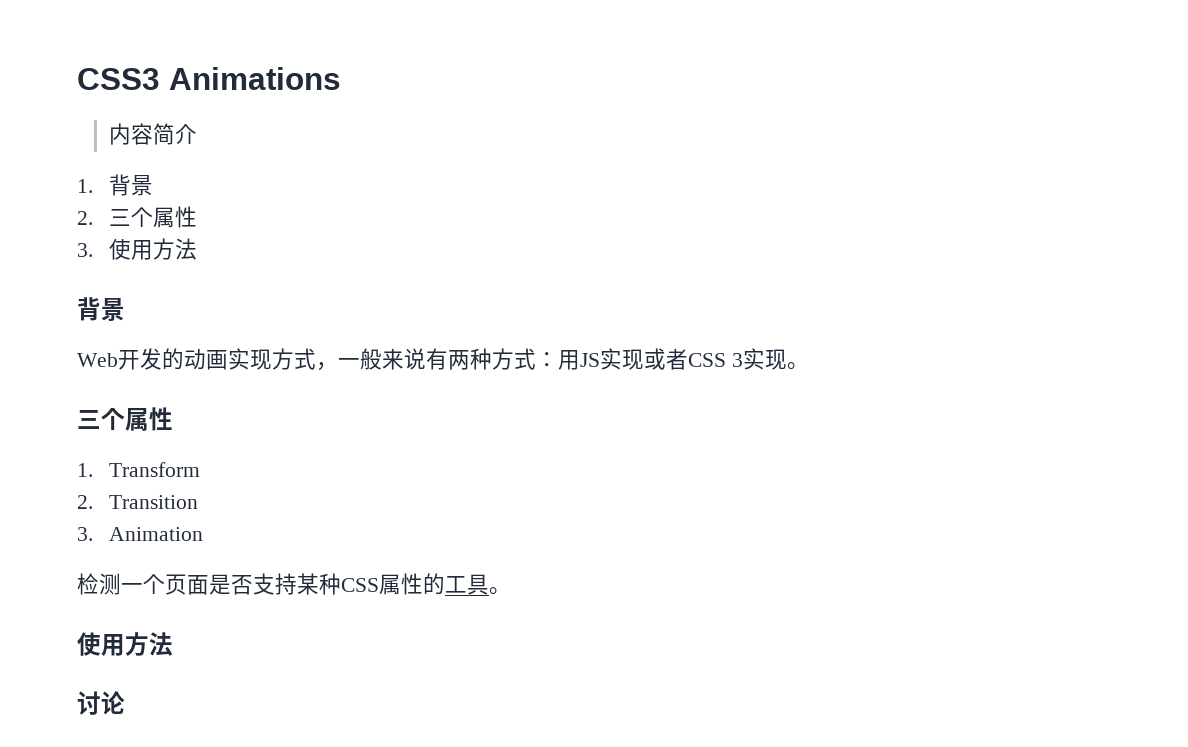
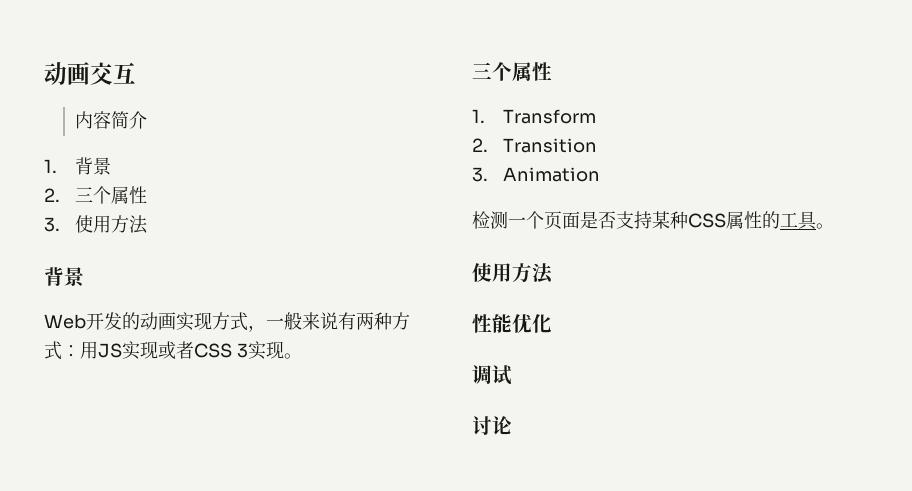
[77,67,341,90] CSS3 Animations -> [44,62,136,85] 动画交互
(173, 644) none -> [472,314,552,333] [472,365,512,385] // 性能优化 // 调试

